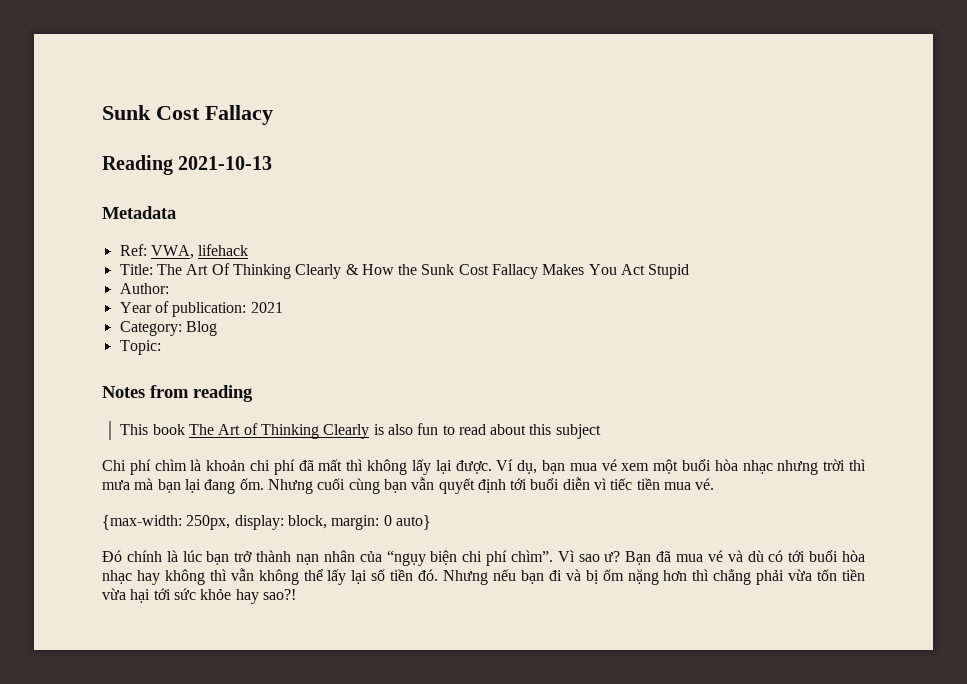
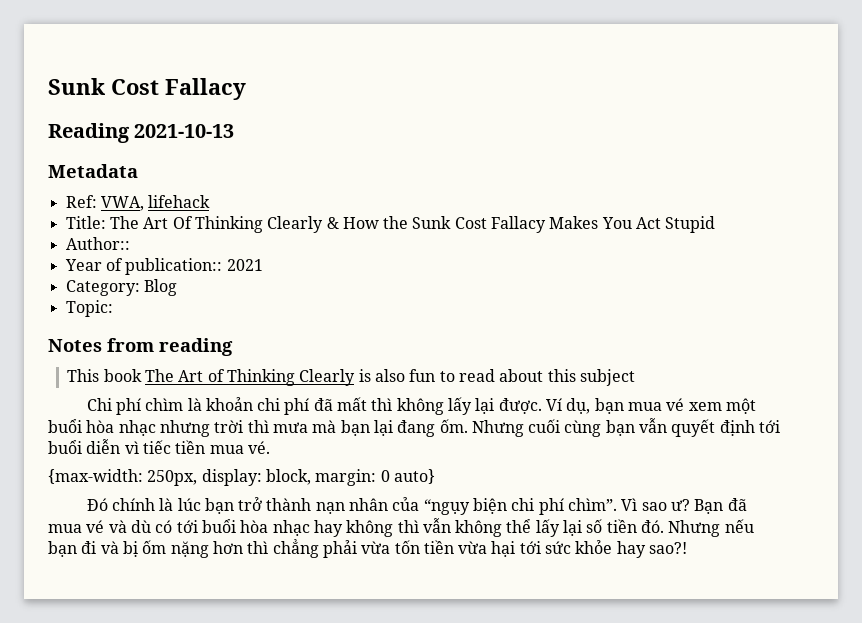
[119,283,169,294] Author: -> [65,237,130,250] Author::
[172,302,247,317] publication: -> [125,258,223,275] publication::

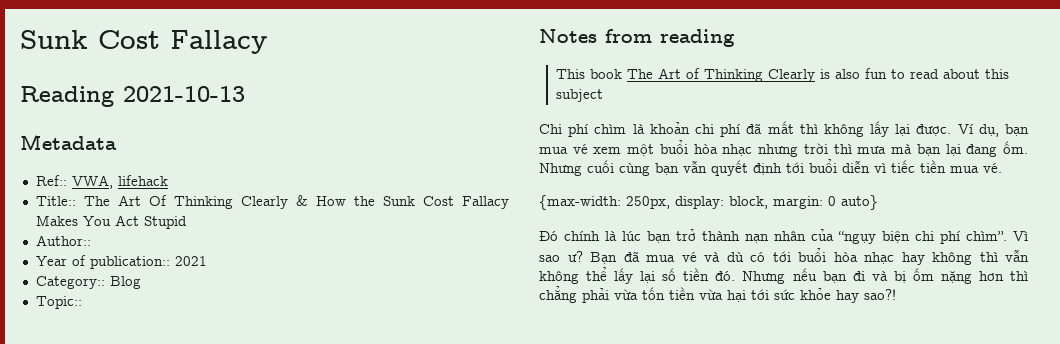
[65,195,97,208] Ref: -> [35,175,67,186] Ref::
[65,216,106,229] Title: -> [35,196,76,206] Title::
[65,280,140,296] Category: -> [35,276,105,289] Category::
[65,300,113,317] Topic: -> [35,296,82,309] Topic::

